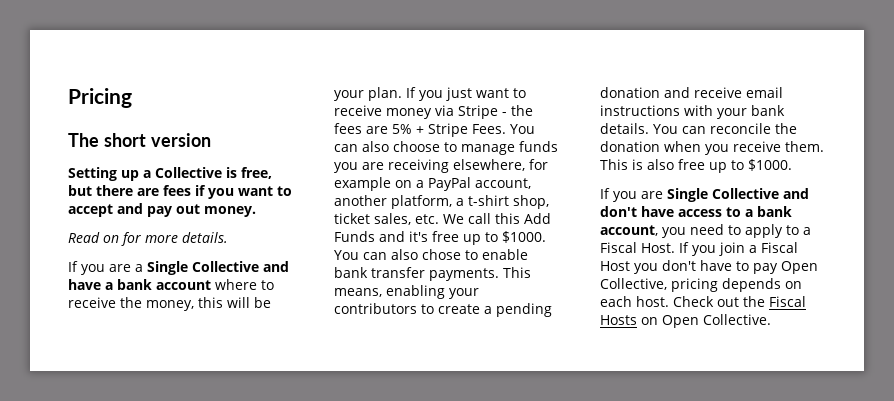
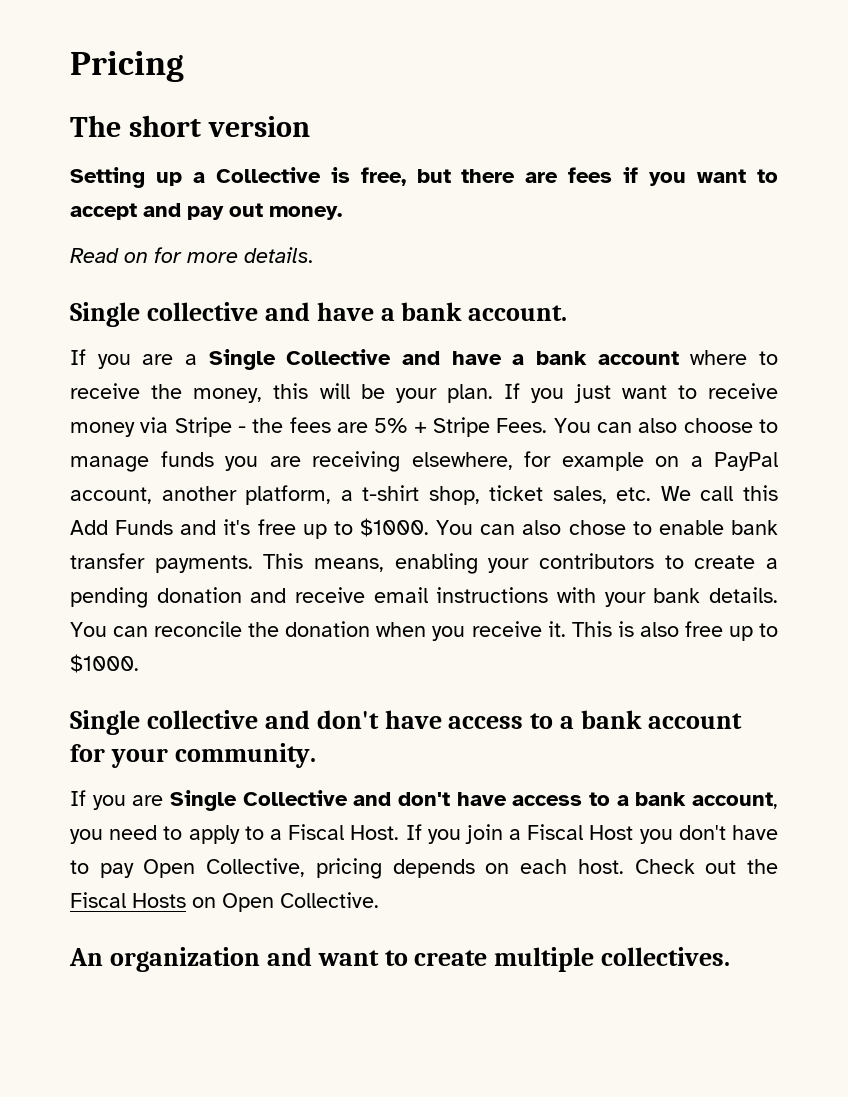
(228, 237) none -> [70,302,568,327] // Single collective and have a bank account.
[785,141,824,152] them. -> [547,621,566,637] it.
(792, 165) none -> [70,710,742,735] [70,743,316,768] // Single collective and don't have access to a bank account for your community.
(771, 319) none -> [69,947,731,972] // An organization and want to create multiple collectives.

